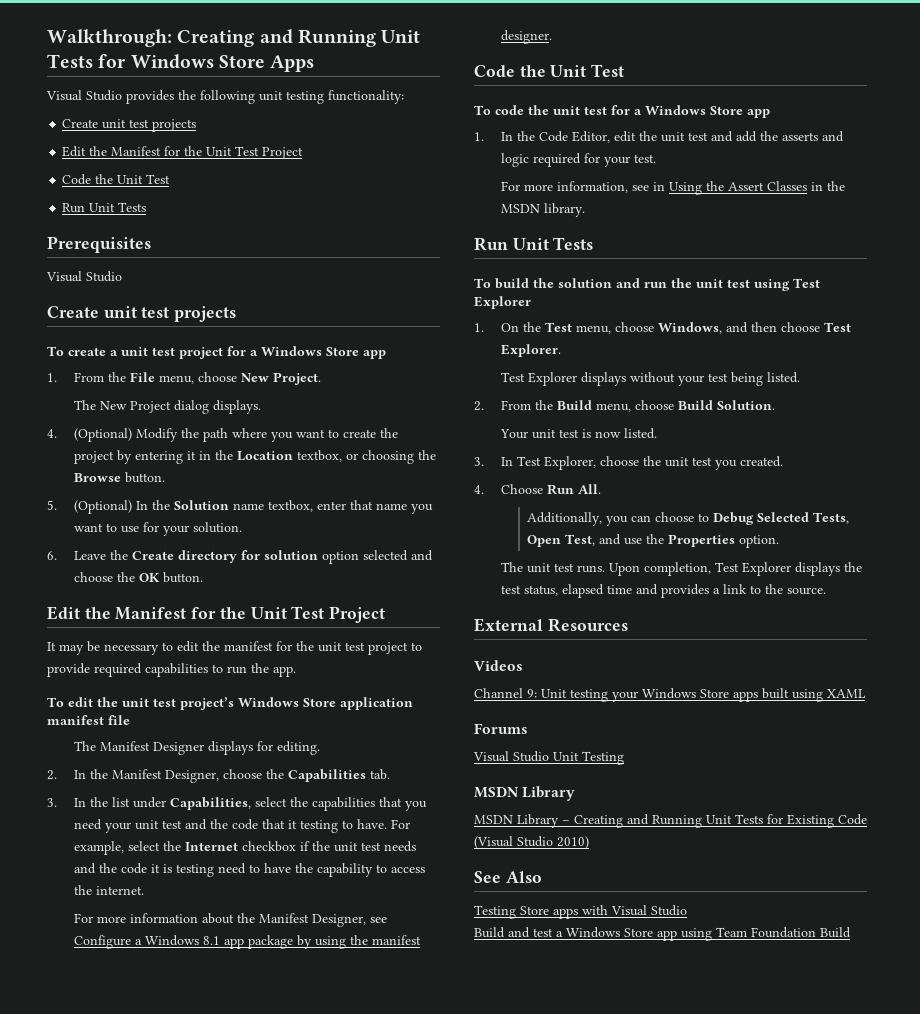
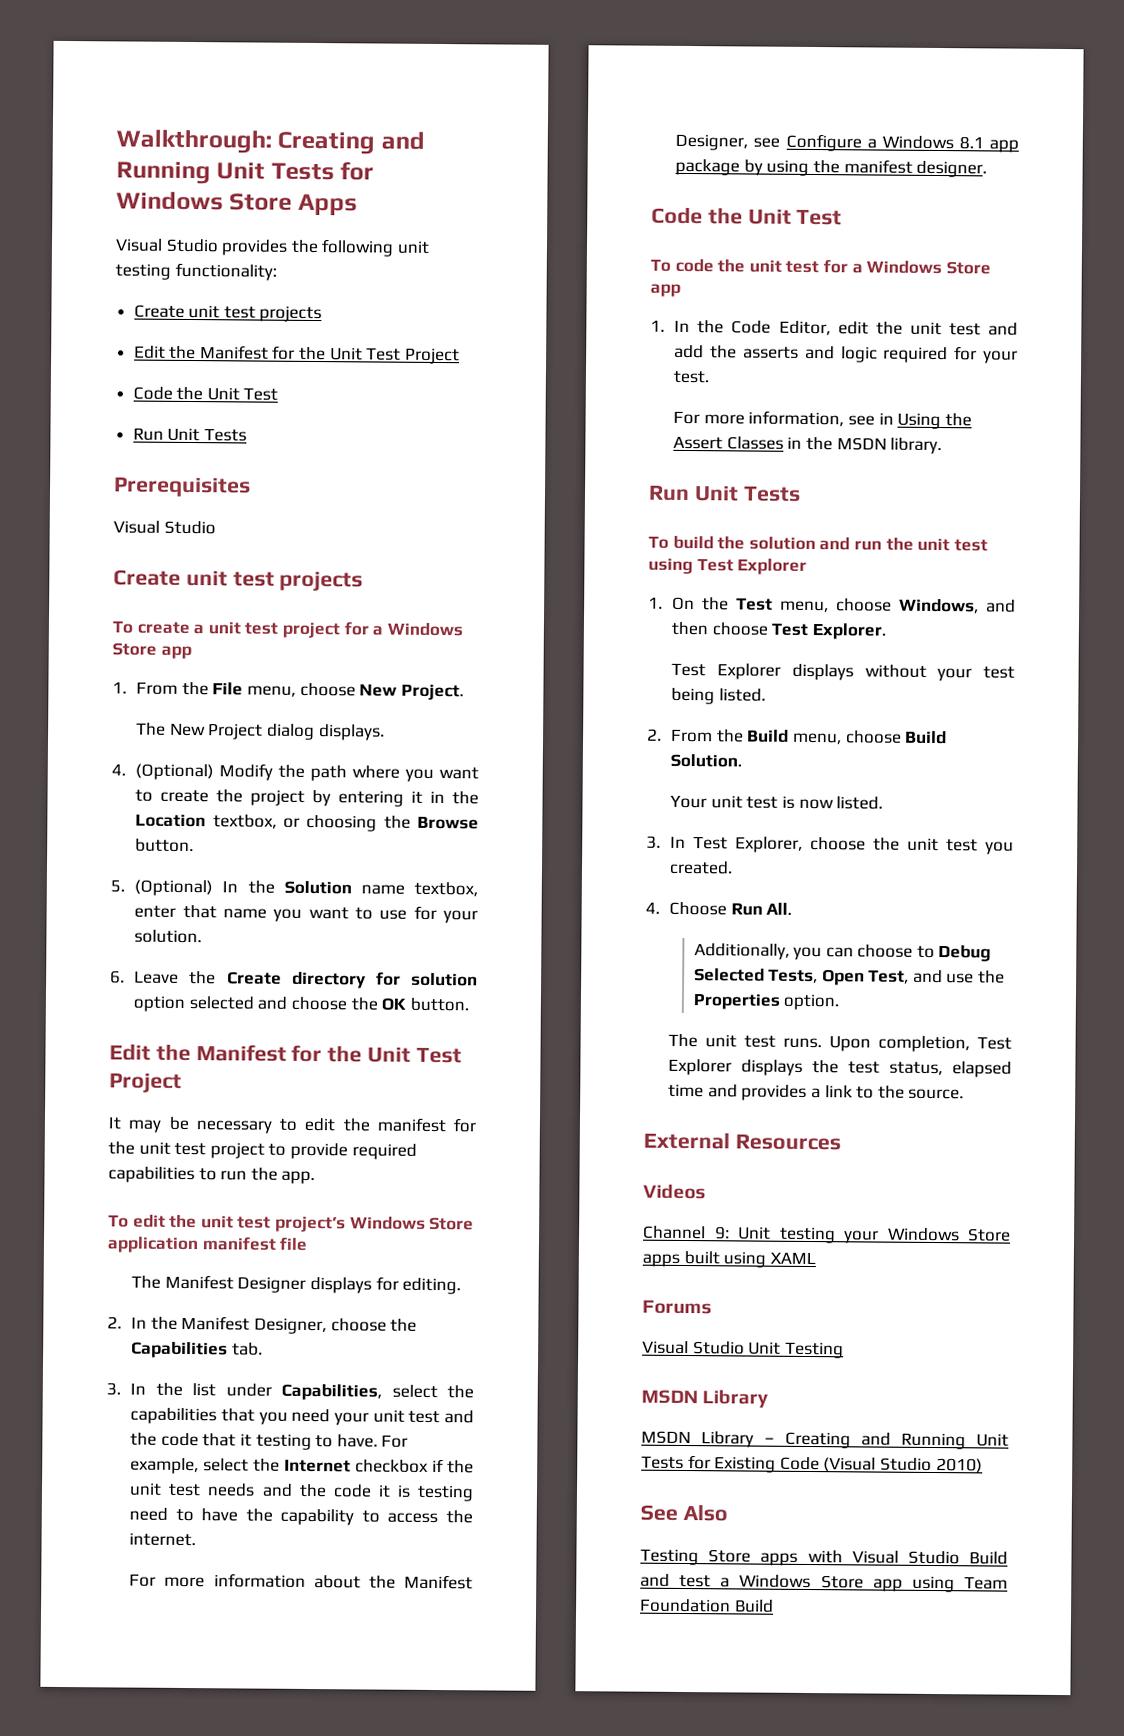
(687, 910) // -> (960, 1557) none

